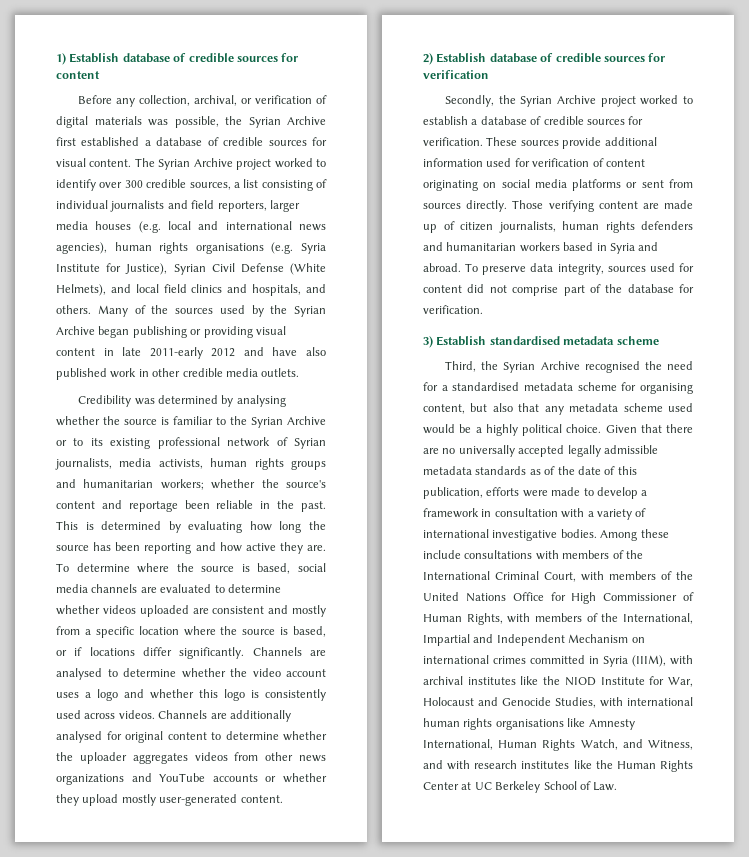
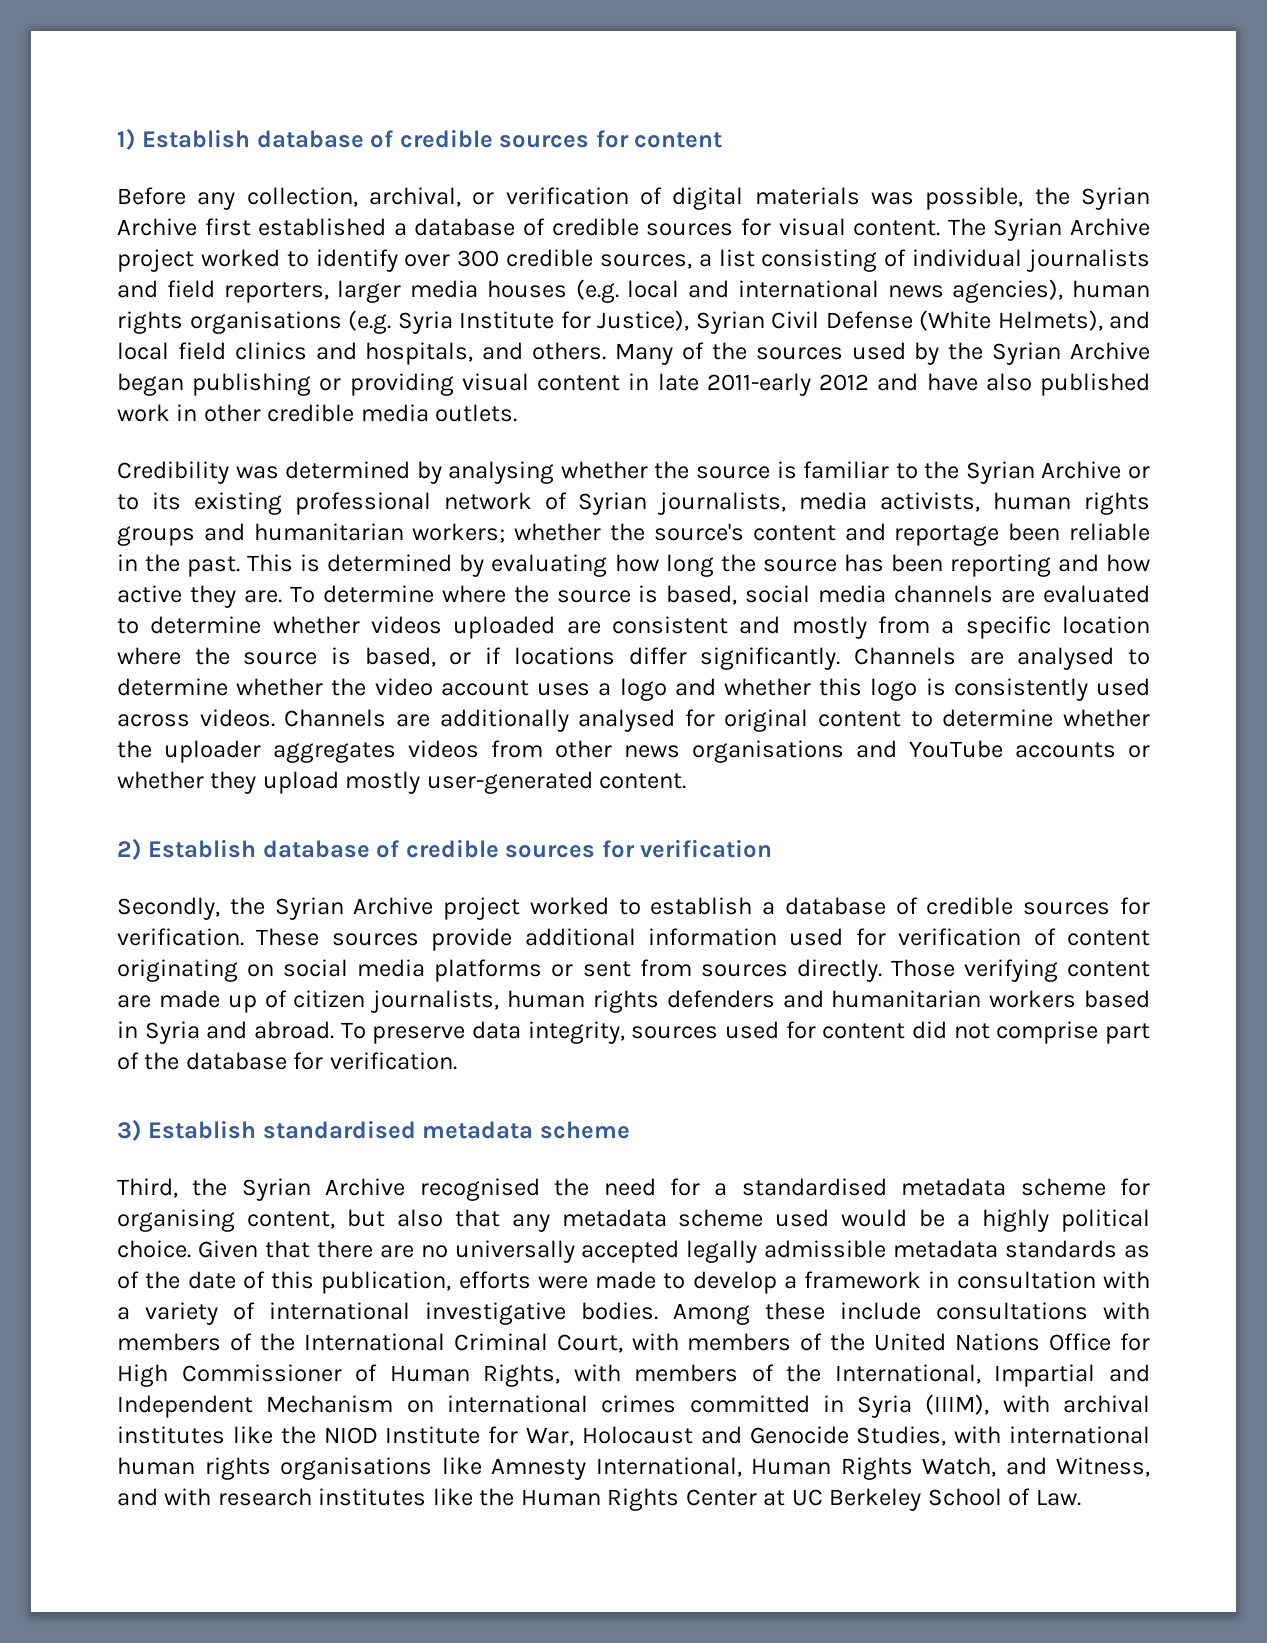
[56,774,124,785] organizations -> [692,740,844,763] organisations

